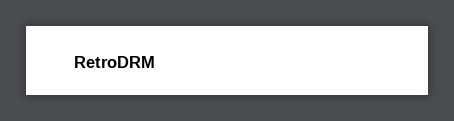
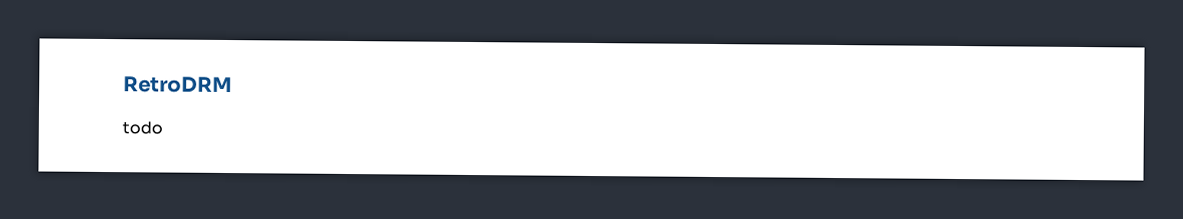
(155, 62) none -> [122,121,163,135] // todo

